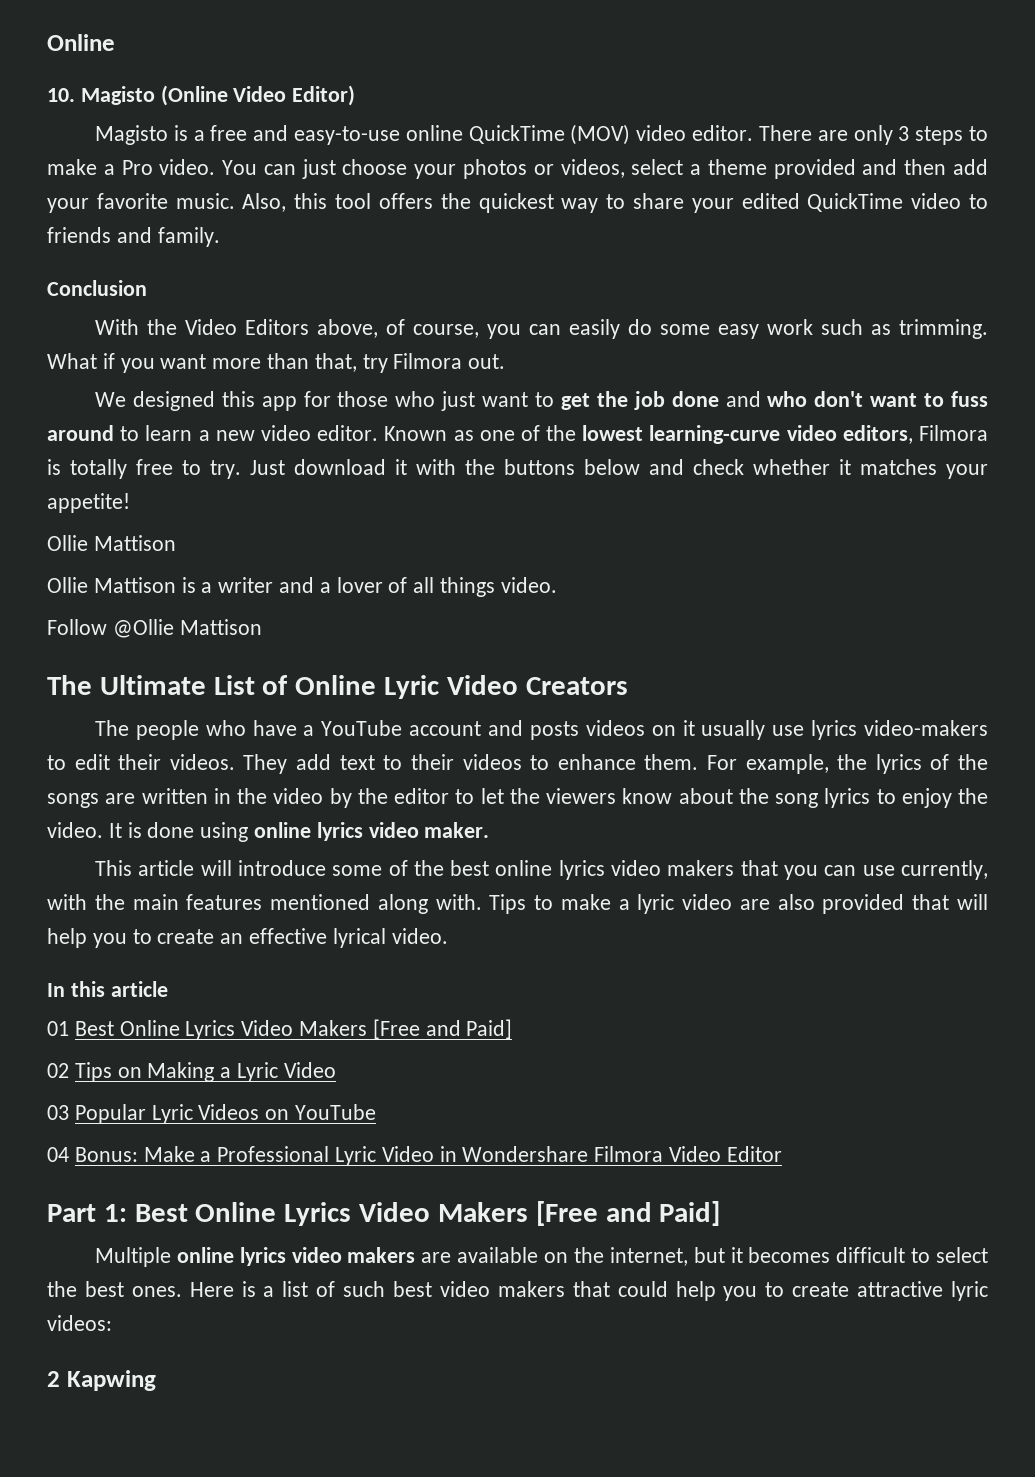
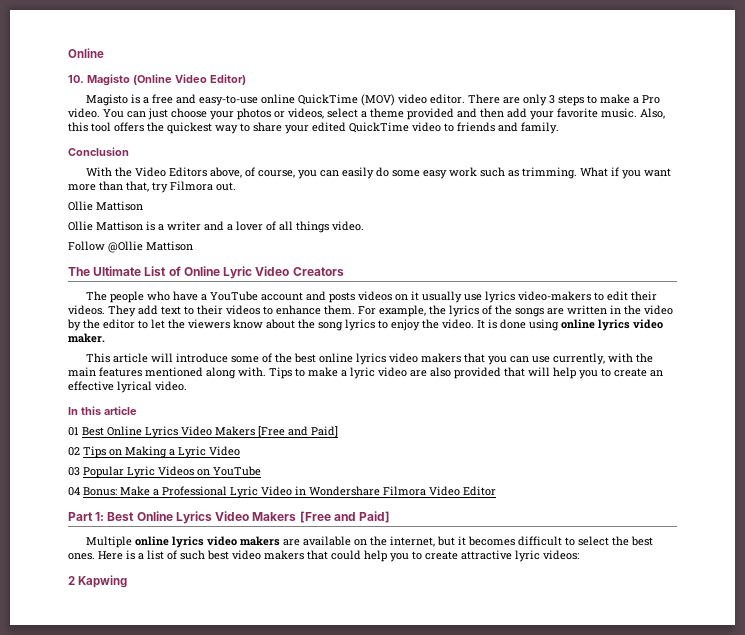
[94,391,989,411] [47,425,988,444] [47,459,988,479] [47,493,130,513] // We designed this app for those who just want to get the job done and who don't want to fuss around to learn a new video editor. Known as one of the lowest learning-curve video editors, Filmora is totally free to try. Just download it with the buttons below and check whether it matches your appetite! -> (236, 186) none

